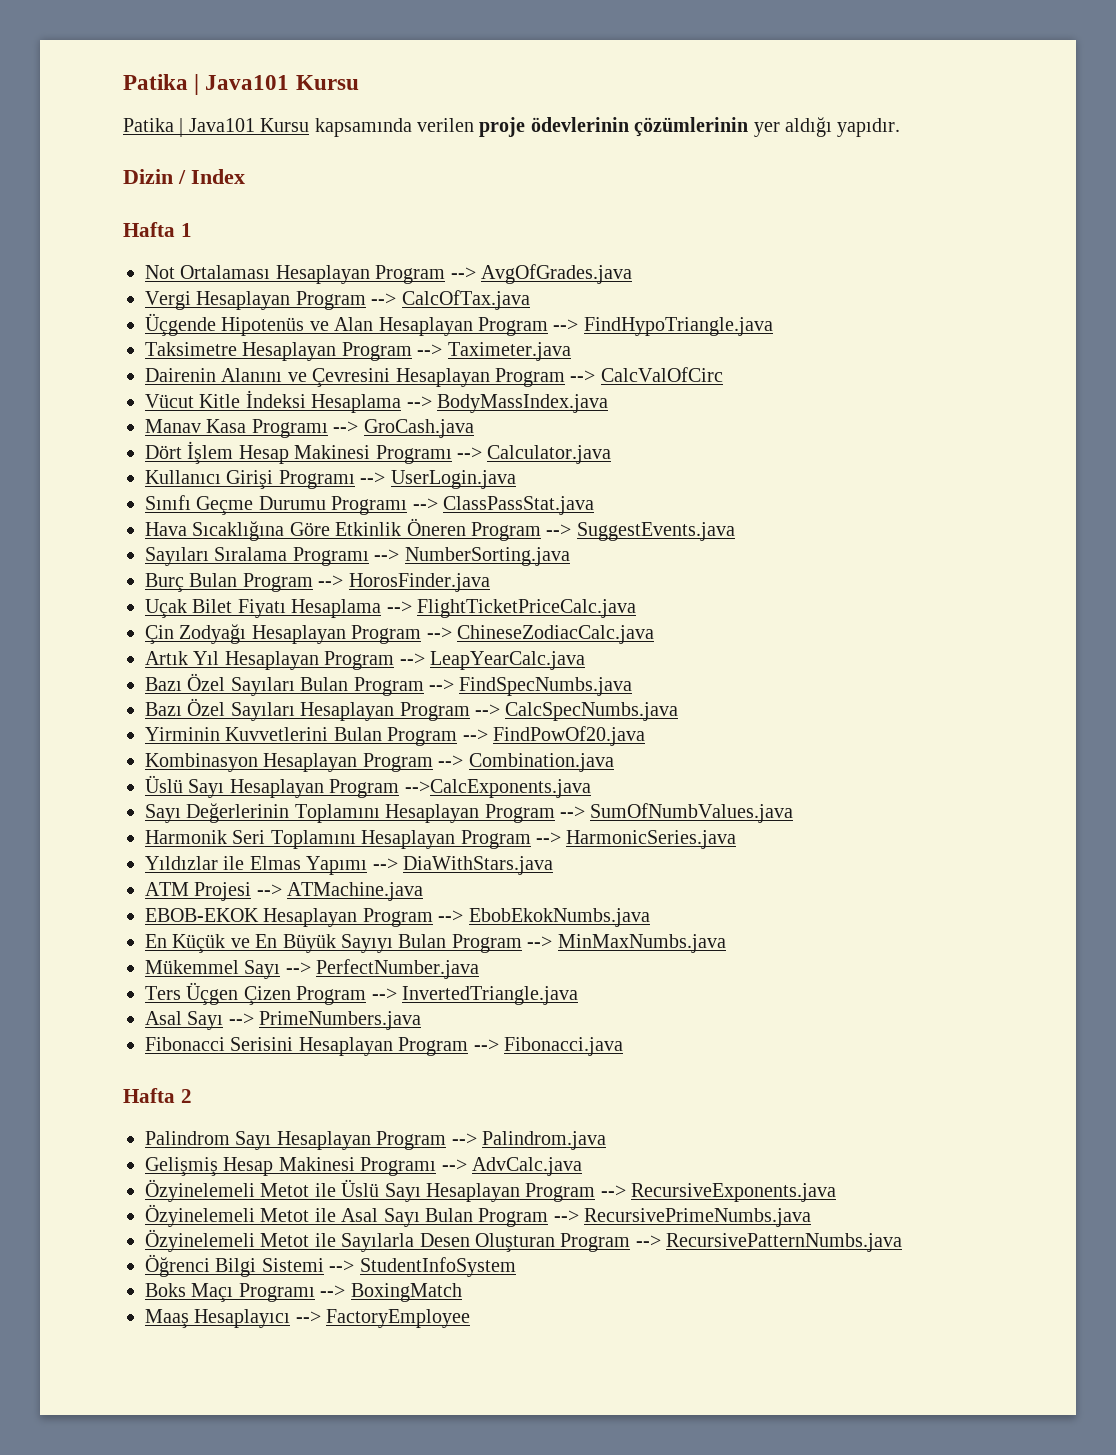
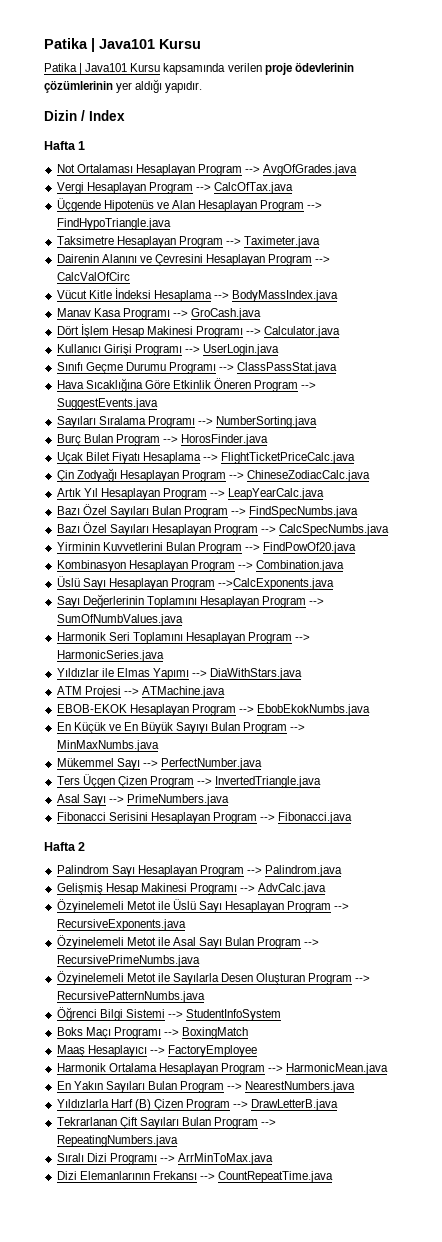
(471, 1318) none -> [56,1063,389,1075] [56,1081,356,1093] [56,1099,339,1111] [56,1117,277,1129] [56,1135,178,1147] [56,1153,274,1165] [56,1171,334,1183] // Harmonik Ortalama Hesaplayan Program --> HarmonicMean.java // En Yakın Sayıları Bulan Program --> NearestNumbers.java // Yıldızlarla Harf (B) Çizen Program --> DrawLetterB.java // Tekrarlanan Çift Sayıları Bulan Program --> RepeatingNumbers.java // Sıralı Dizi Programı --> ArrMinToMax.java // Dizi Elemanlarının Frekansı --> CountRepeatTime.java

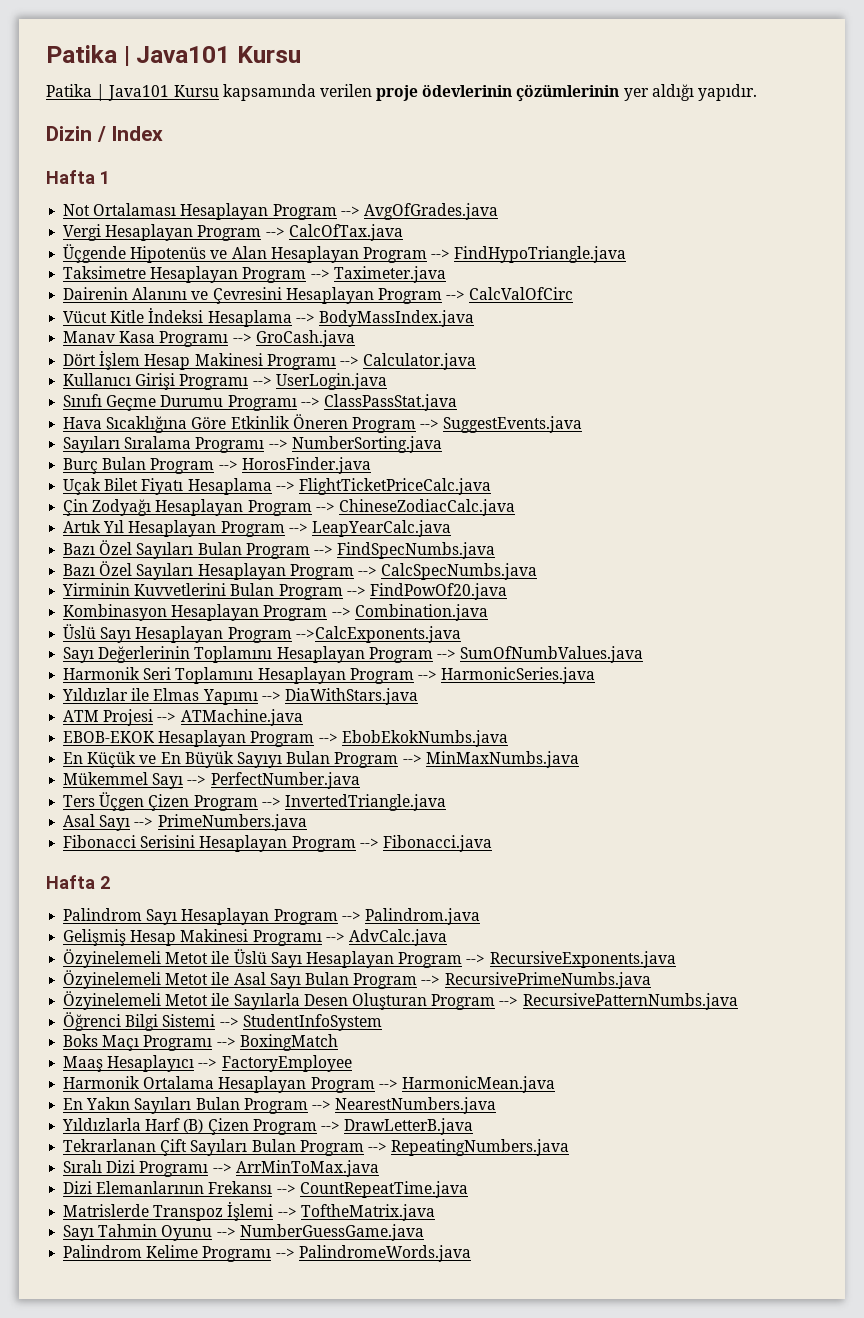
(334, 1177) none -> [63,1201,435,1221] [63,1224,424,1241] [63,1245,471,1262] // Matrislerde Transpoz İşlemi --> ToftheMatrix.java // Sayı Tahmin Oyunu --> NumberGuessGame.java // Palindrom Kelime Programı --> PalindromeWords.java

